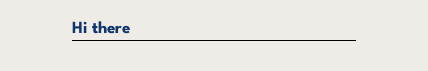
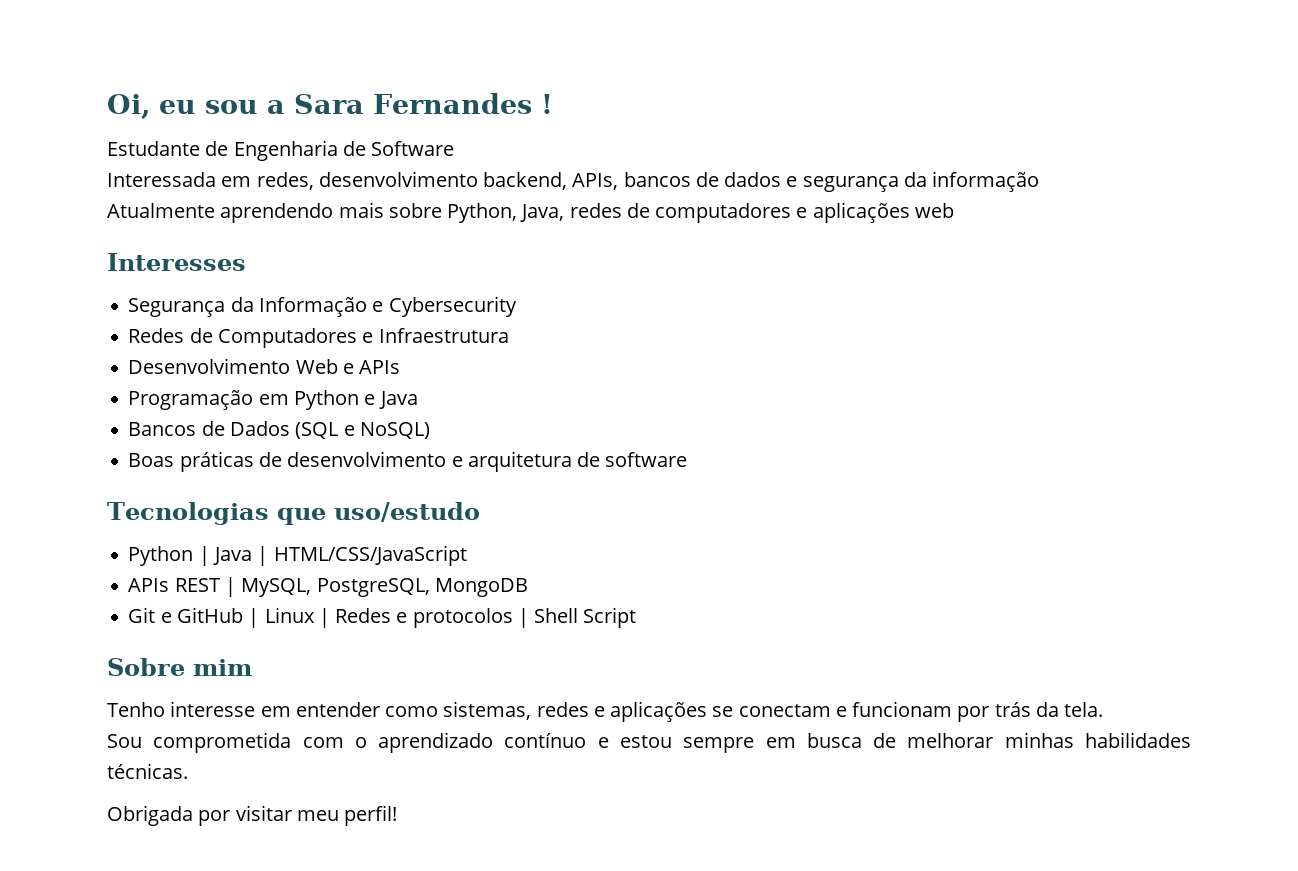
[72,21,130,34] Hi there -> [107,93,553,119] [107,140,455,161] [107,171,1040,192] [107,202,954,223] [107,253,246,271] [128,296,517,317] [128,328,509,348] [128,358,401,374] [128,390,418,410] [128,421,430,439] [128,451,688,472] [107,502,480,525] [128,545,467,566] [128,577,528,597] [128,607,637,628] [107,658,252,676] [107,701,1104,722] [107,732,1192,753] [107,763,188,779] [107,805,398,826] Oi, eu sou a Sara Fernandes ! // Estudante de Engenharia de Software // Interessada em redes, desenvolvimento backend, APIs, bancos de dados e segurança da informação // Atualmente aprendendo mais sobre Python, Java, redes de computadores e aplicações web // Interesses // Segurança da Informação e Cybersecurity // Redes de Computadores e Infraestrutura // Desenvolvimento Web e APIs // Programação em Python e Java // Bancos de Dados (SQL e NoSQL) // Boas práticas de desenvolvimento e arquitetura de software // Tecnologias que uso/estudo // Python | Java | HTML/CSS/JavaScript // APIs REST | MySQL, PostgreSQL, MongoDB // Git e GitHub | Linux | Redes e protocolos | Shell Script // Sobre mim // Tenho interesse em entender como sistemas, redes e aplicações se conectam e funcionam por trás da tela. // Sou comprometida com o aprendizado contínuo e estou sempre em busca de melhorar minhas habilidades técnicas. // Obrigada por visitar meu perfil!

